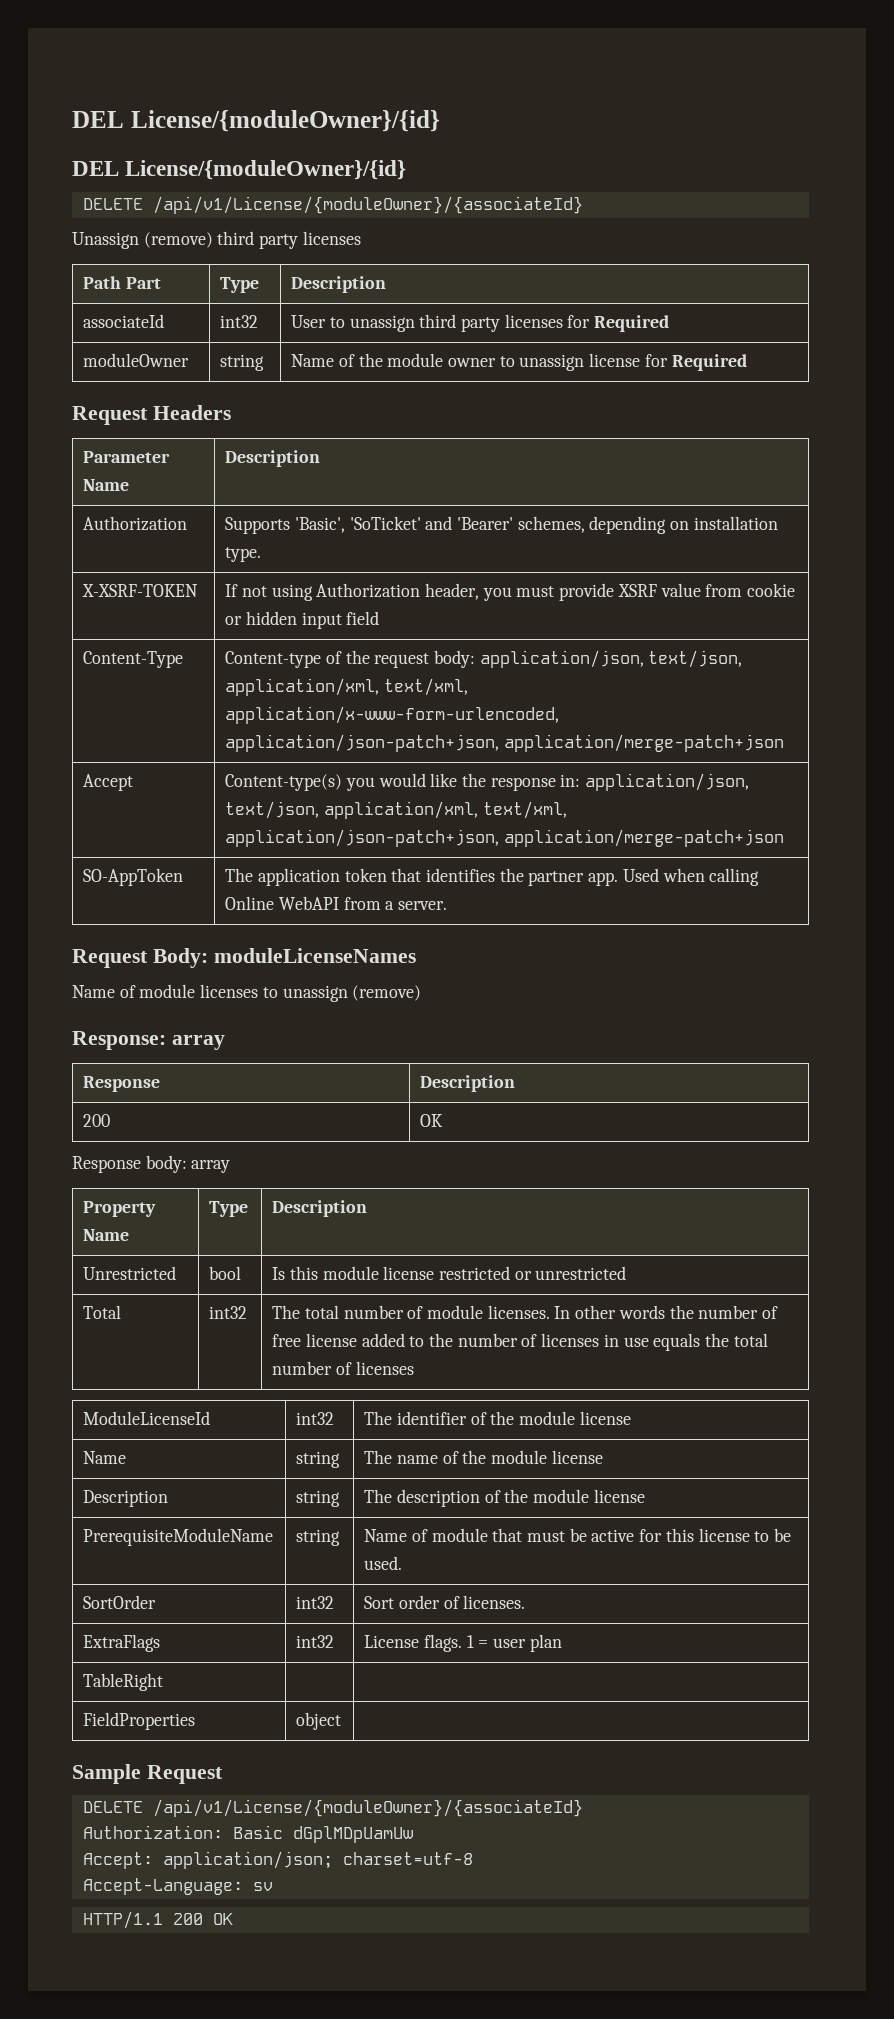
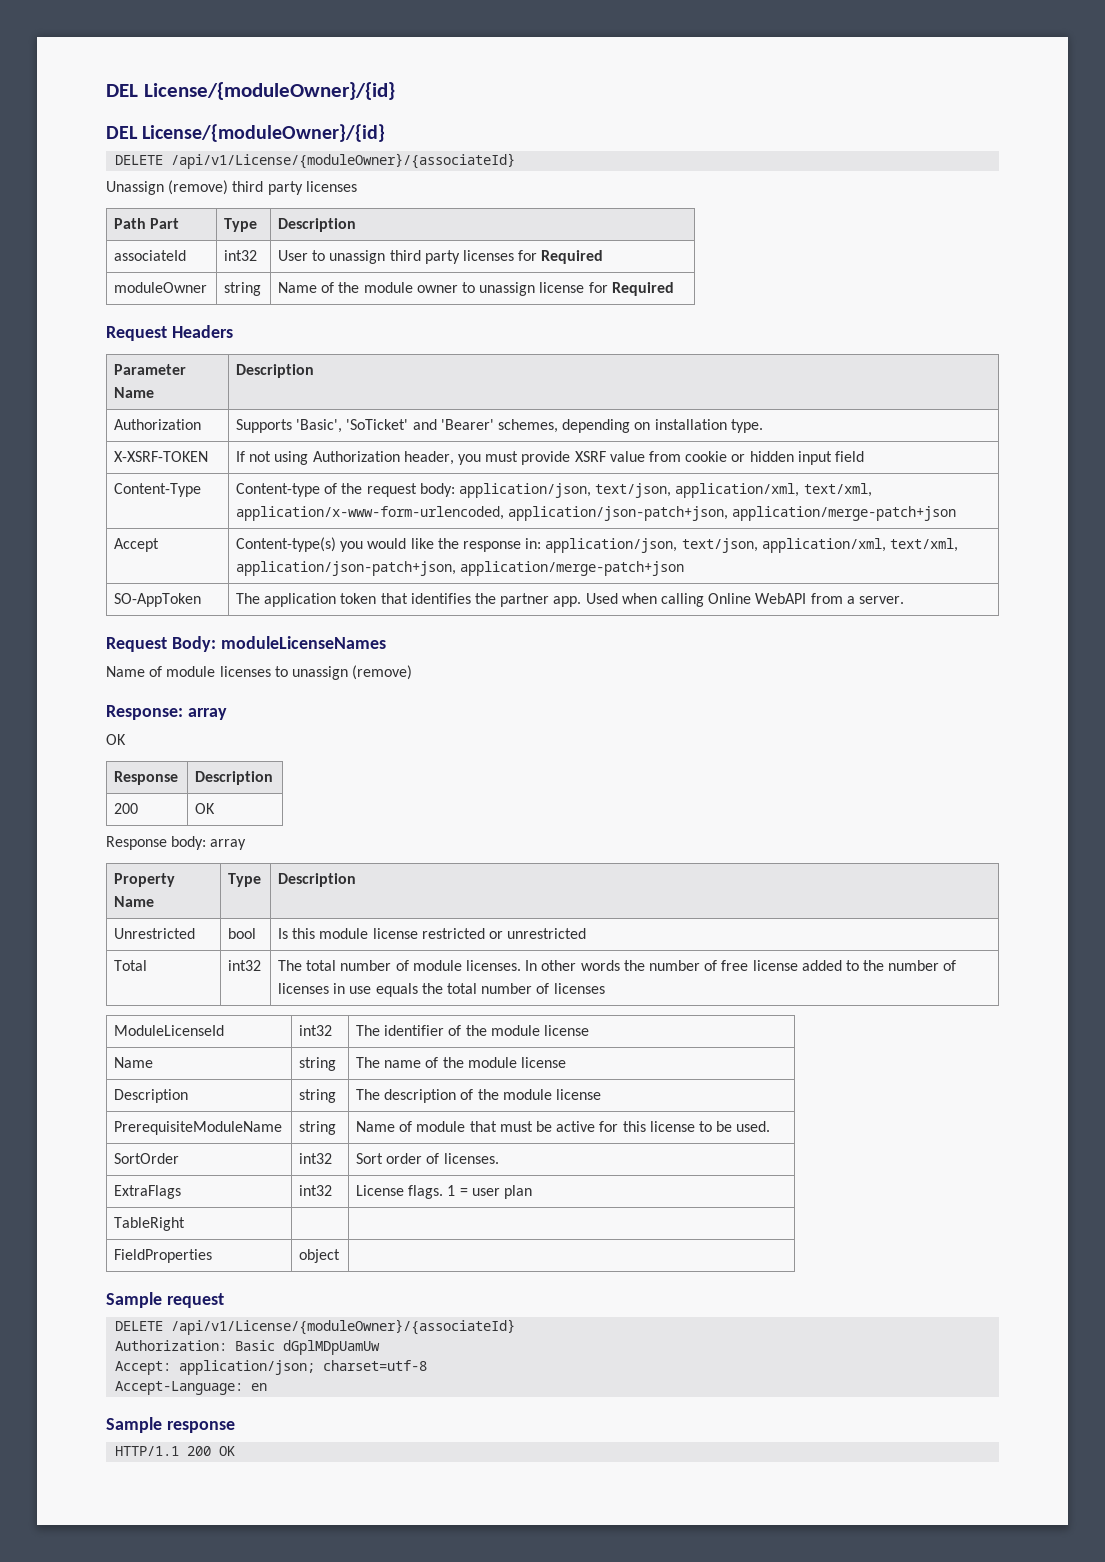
(225, 1042) none -> [106,734,126,745] // OK
[146,1765,223,1784] Request -> [166,1293,224,1308] request
[252,1882,273,1891] sv -> [251,1383,268,1391] [106,1417,235,1433] en // Sample response

